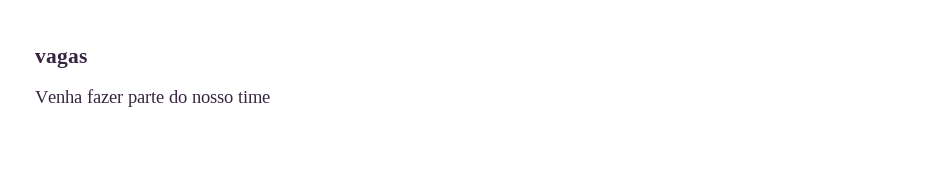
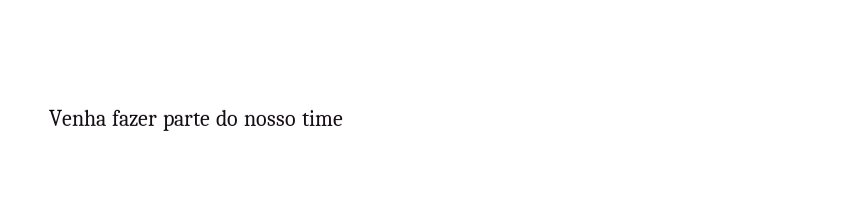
[35,52,87,68] vagas // -> (48, 117) none

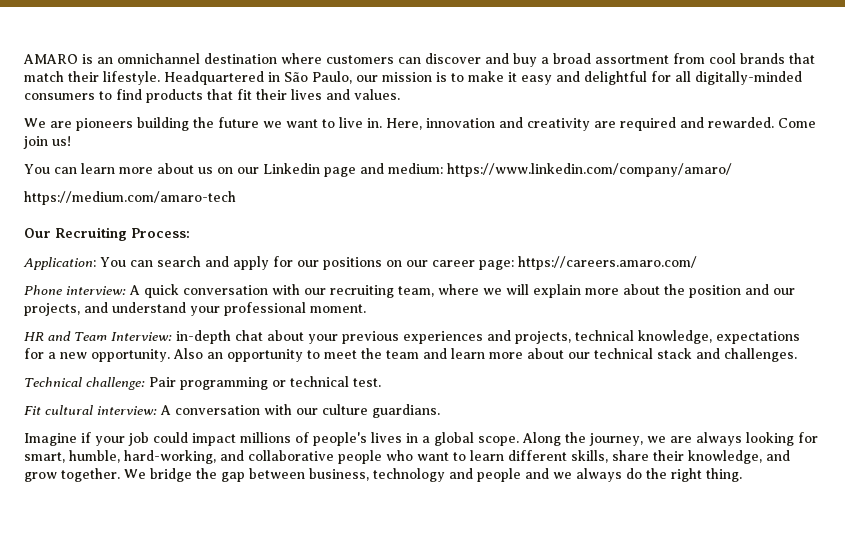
[48,109,343,131] Venha fazer parte do nosso time -> [23,53,815,67] [24,71,802,85] [24,89,400,103] [24,117,816,131] [23,136,71,149] [24,163,732,177] [24,191,236,205] [24,227,190,241] [23,256,697,270] [24,284,795,298] [24,302,366,316] [24,330,800,344] [24,348,797,362] [24,376,381,390] [24,404,440,418] [24,432,818,446] [24,450,790,464] [24,468,742,482] AMARO is an omnichannel destination where customers can discover and buy a broad assortment from cool brands that match their lifestyle. Headquartered in São Paulo, our mission is to make it easy and delightful for all digitally-minded consumers to find products that fit their lives and values. // We are pioneers building the future we want to live in. Here, innovation and creativity are required and rewarded. Come join us! // You can learn more about us on our Linkedin page and medium: https://www.linkedin.com/company/amaro/ // https://medium.com/amaro-tech // Our Recruiting Process: // Application: You can search and apply for our positions on our career page: https://careers.amaro.com/ // Phone interview: A quick conversation with our recruiting team, where we will explain more about the position and our projects, and understand your professional moment. // HR and Team Interview: in-depth chat about your previous experiences and projects, technical knowledge, expectations for a new opportunity. Also an opportunity to meet the team and learn more about our technical stack and challenges. // Technical challenge: Pair programming or technical test. // Fit cultural interview: A conversation with our culture guardians. // Imagine if your job could impact millions of people's lives in a global scope. Along the journey, we are always looking for smart, humble, hard-working, and collaborative people who want to learn different skills, share their knowledge, and grow together. We bridge the gap between business, technology and people and we always do the right thing.

